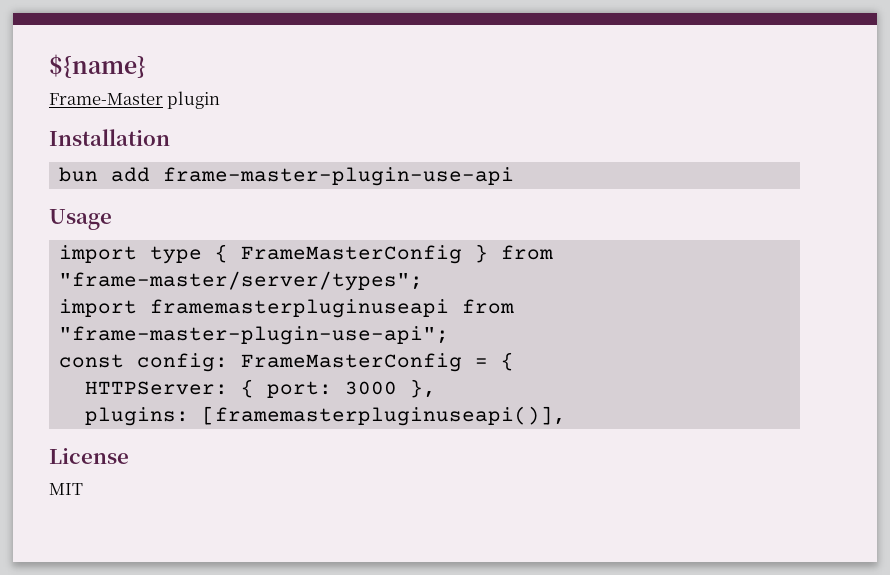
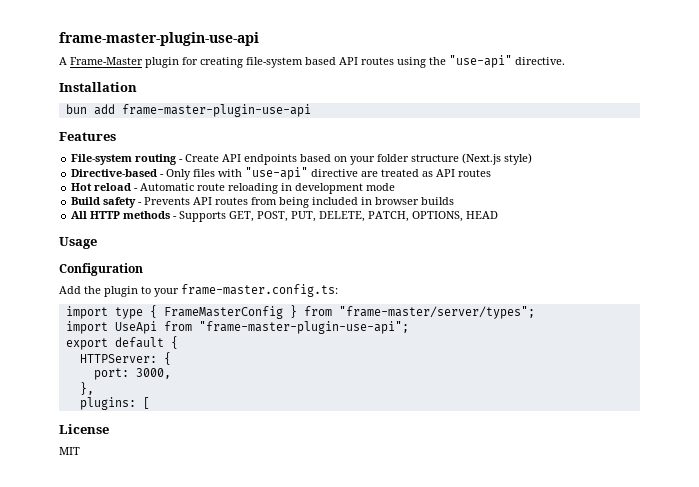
[49,54,146,78] ${name} // -> [59,32,259,46] [59,57,67,65] frame-master-plugin-use-api // A
[49,129,170,146] [58,167,514,186] [49,209,112,230] // Installation // bun add frame-master-plugin-use-api // Usage -> [182,55,565,68] [59,82,137,92] [65,104,311,117] [59,132,116,141] [71,153,533,165] [71,167,492,180] [71,183,396,194] [71,197,455,208] [71,211,499,222] [59,237,97,249] [59,263,143,276] [59,284,338,297] for creating file-system based API routes using the "use-api" directive. // Installation // bun add frame-master-plugin-use-api // Features // File-system routing - Create API endpoints based on your folder structure (Next.js style) // Directive-based - Only files with "use-api" directive are treated as API routes // Hot reload - Automatic route reloading in development mode // Build safety - Prevents API routes from being included in browser builds // All HTTP methods - Supports GET, POST, PUT, DELETE, PATCH, OPTIONS, HEAD // Usage // Configuration // Add the plugin to your frame-master.config.ts:
[149,299,449,318] framemasterpluginuseapi -> [114,321,157,334] UseApi
[58,353,488,372] const config: FrameMasterConfig = -> [65,337,164,350] export default
[266,381,397,398] port: 3000 -> [93,368,171,380] // port: 3000, //
[201,406,566,426] [framemasterpluginuseapi()], -> [142,397,150,409] [

